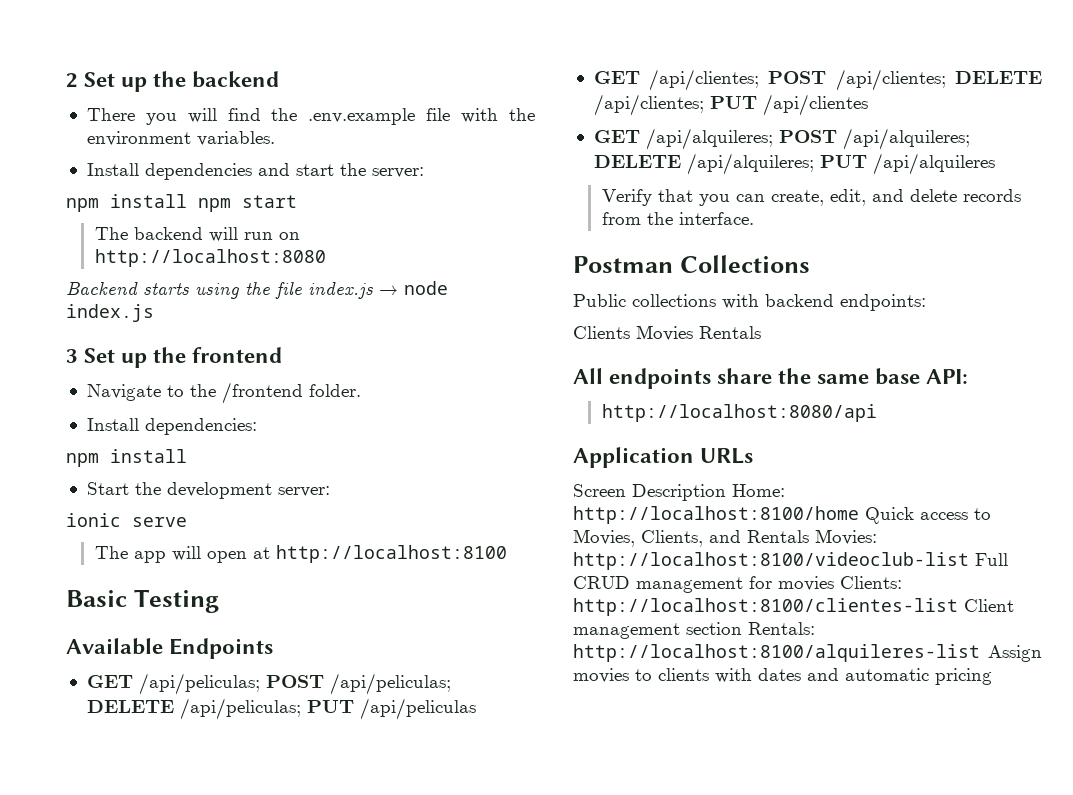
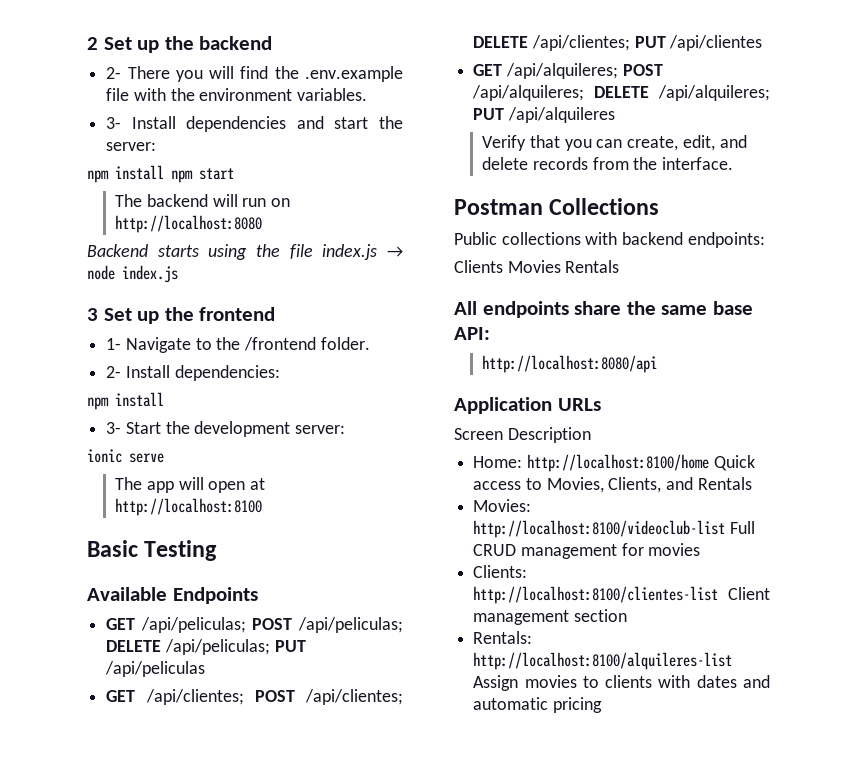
(280, 79) none -> [106,67,122,79] 2-
(275, 138) none -> [106,117,122,129] 3-
(283, 355) none -> [106,338,122,350] 1-
(361, 390) none -> [106,366,122,378] 2-
(187, 456) none -> [106,422,122,434] 3-
(726, 492) none -> (591, 435) //
(809, 536) none -> (752, 483) //
(834, 583) none -> (701, 549) //
(742, 628) none -> (627, 615) //

